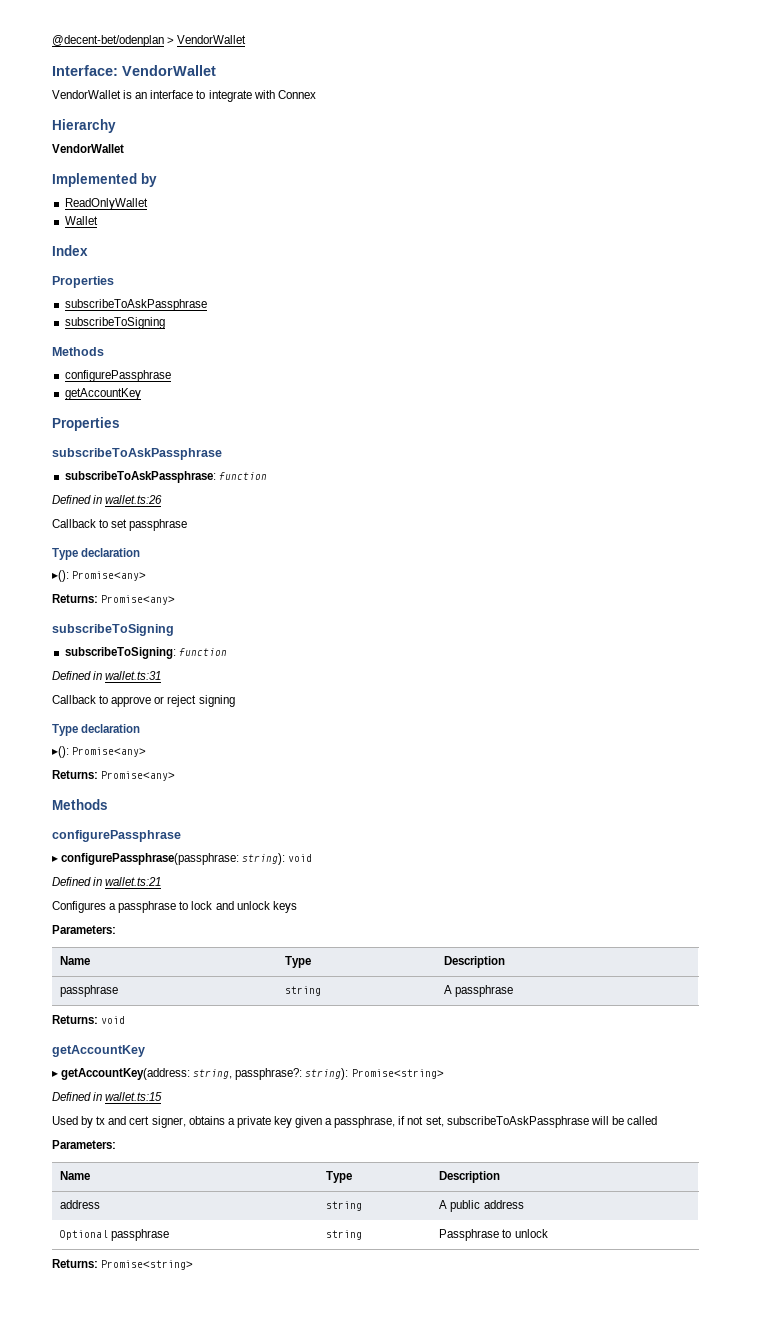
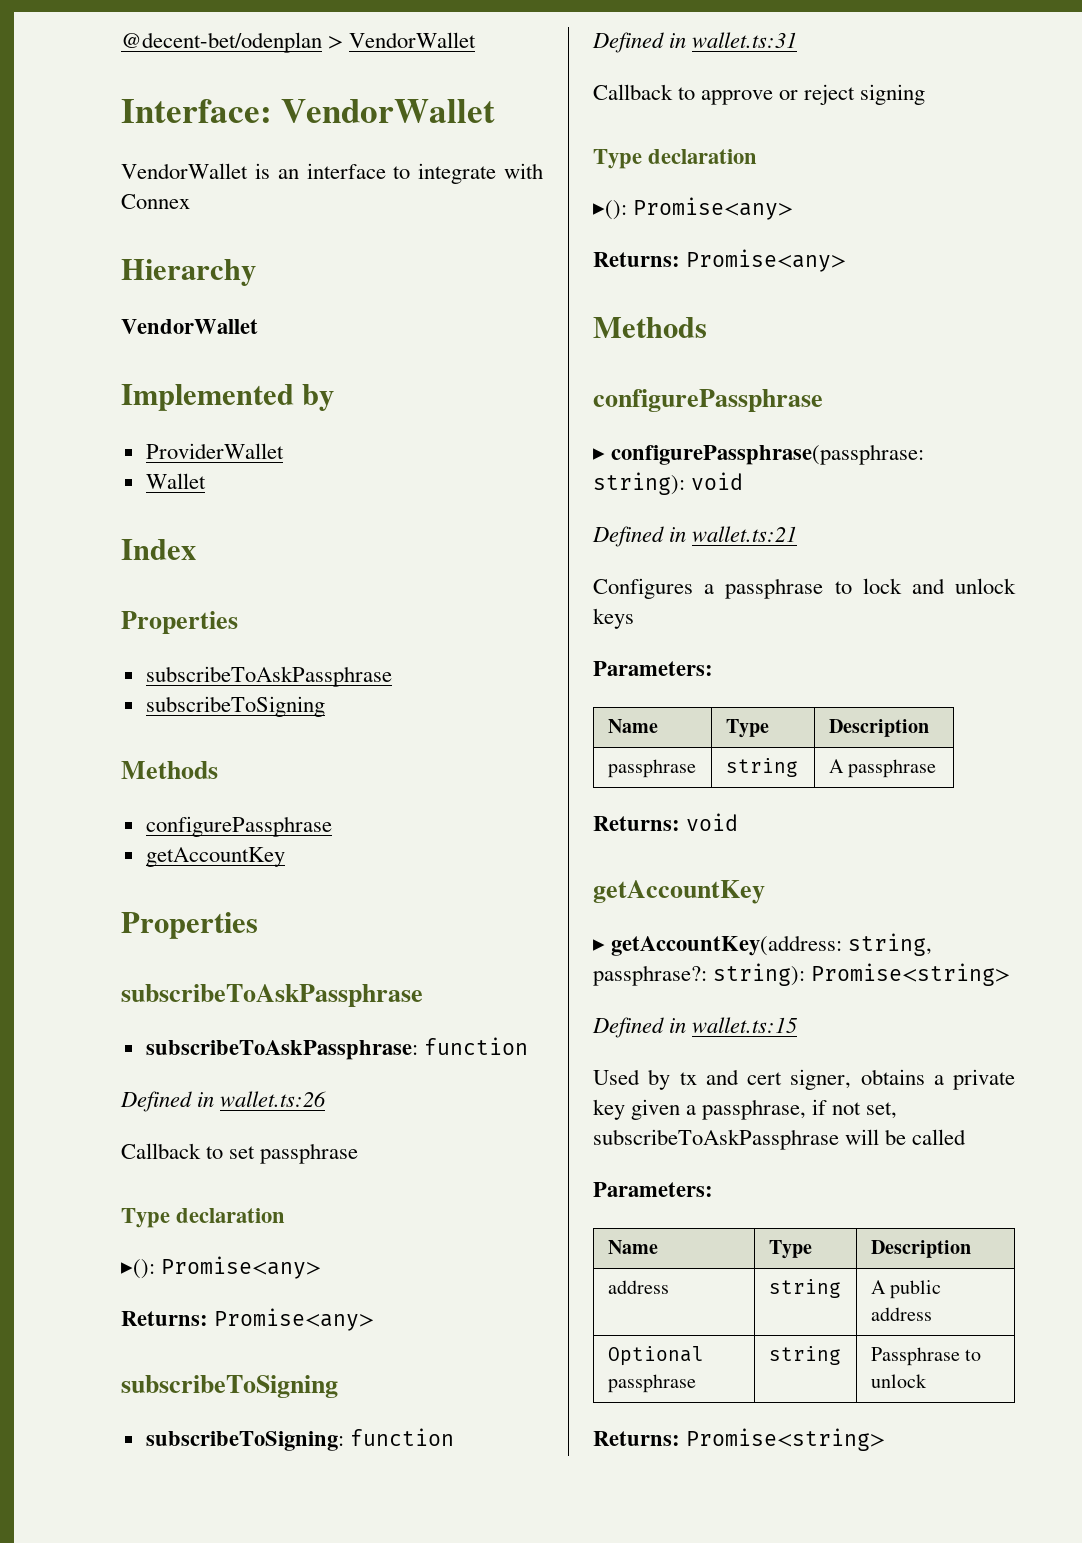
[64,198,148,210] ReadOnlyWallet -> [145,443,284,459] ProviderWallet

